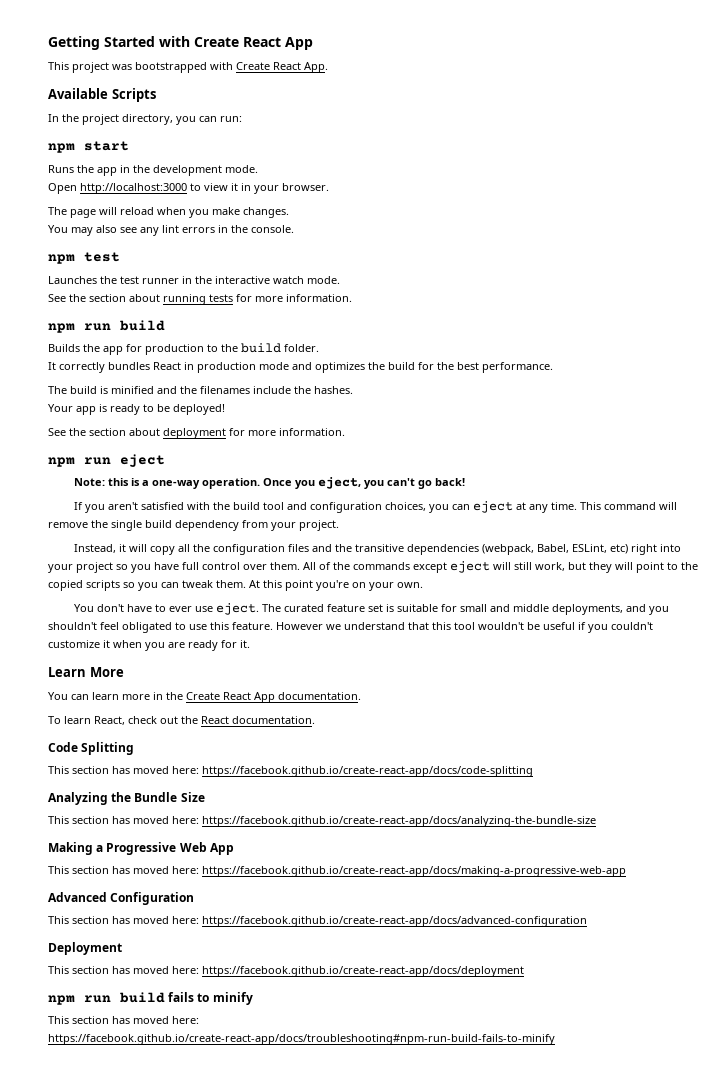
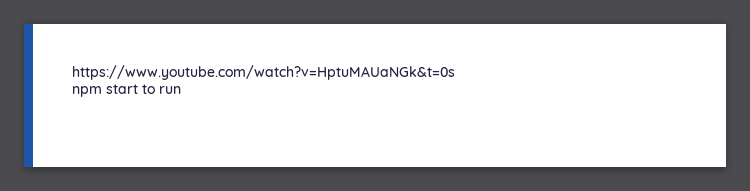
[48,36,313,50] [48,62,328,73] [48,88,156,102] [48,114,242,125] [48,141,129,153] [48,165,258,176] [48,183,329,194] [48,207,289,218] [48,225,294,236] [48,252,120,264] [48,276,340,284] [48,294,352,305] [48,320,165,333] [48,343,319,355] [48,362,553,373] [48,386,353,394] [48,404,225,415] [48,428,345,439] [48,454,165,467] [74,477,466,489] [74,501,678,513] [48,520,339,531] [74,544,682,555] [48,561,698,573] [48,580,423,591] [74,603,670,615] [48,622,653,633] [48,640,250,651] [48,667,124,677] [48,692,361,703] [48,716,315,725] [48,742,135,755] [48,766,533,777] [48,792,205,805] [48,816,596,827] [48,842,234,855] [48,866,626,877] [48,892,195,905] [48,916,587,927] [48,942,122,955] [48,966,524,977] [48,992,253,1005] [48,1016,199,1024] [48,1034,555,1045] Getting Started with Create React App // This project was bootstrapped with Create React App. // Available Scripts // In the project directory, you can run: // npm start // Runs the app in the development mode. // Open http://localhost:3000 to view it in your browser. // The page will reload when you make changes. // You may also see any lint errors in the console. // npm test // Launches the test runner in the interactive watch mode. // See the section about running tests for more information. // npm run build // Builds the app for production to the build folder. // It correctly bundles React in production mode and optimizes the build for the best performance. // The build is minified and the filenames include the hashes. // Your app is ready to be deployed! // See the section about deployment for more information. // npm run eject // Note: this is a one-way operation. Once you eject, you can't go back! // If you aren't satisfied with the build tool and configuration choices, you can eject at any time. This command will remove the single build dependency from your project. // Instead, it will copy all the configuration files and the transitive dependencies (webpack, Babel, ESLint, etc) right into your project so you have full control over them. All of the commands except eject will still work, but they will point to the copied scripts so you can tweak them. At this point you're on your own. // You don't have to ever use eject. The curated feature set is suitable for small and middle deployments, and you shouldn't feel obligated to use this feature. However we understand that this tool wouldn't be useful if you couldn't customize it when you are ready for it. // Learn More // You can learn more in the Create React App documentation. // To learn React, check out the React documentation. // Code Splitting // This section has moved here: https://facebook.github.io/create-react-app/docs/code-splitting // Analyzing the Bundle Size // This section has moved here: https://facebook.github.io/create-react-app/docs/analyzing-the-bundle-size // Making a Progressive Web App // This section has moved here: https://facebook.github.io/create-react-app/docs/making-a-progressive-web-app // Advanced Configuration // This section has moved here: https://facebook.github.io/create-react-app/docs/advanced-configuration // Deployment // This section has moved here: https://facebook.github.io/create-react-app/docs/deployment // npm run build fails to minify // This section has moved here: https://facebook.github.io/create-react-app/docs/troubleshooting#npm-run-build-fails-to-minify -> [72,65,455,80] [72,84,181,97] https://www.youtube.com/watch?v=HptuMAUaNGk&t=0s // npm start to run

